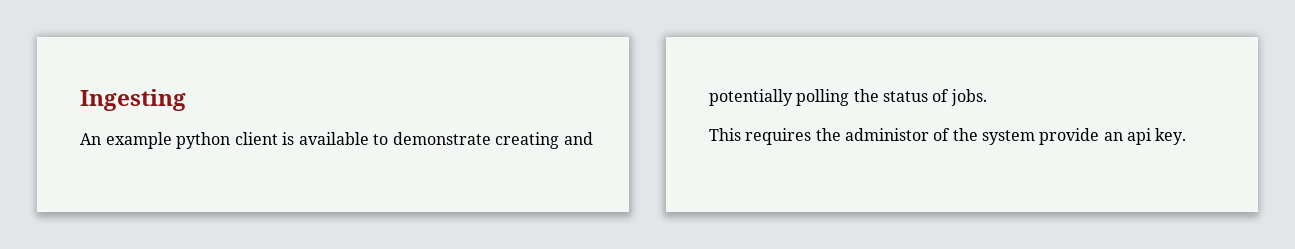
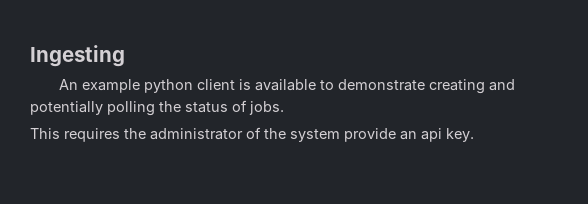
[844,128,929,141] administor -> [150,128,243,140] administrator

